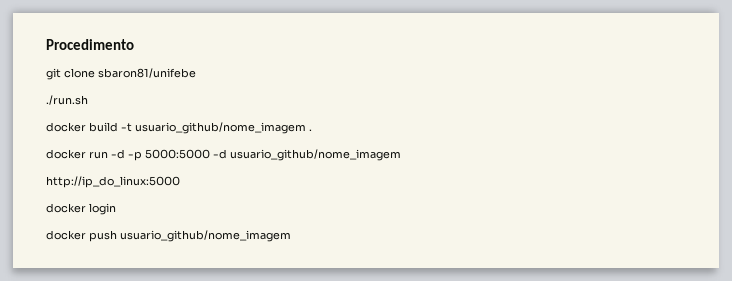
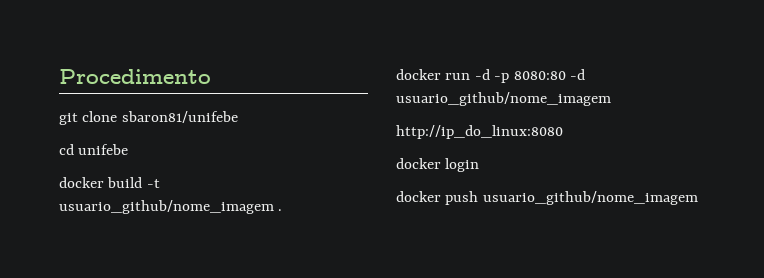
[46,95,88,105] ./run.sh -> [59,144,129,155] cd unifebe
[145,149,210,159] 5000:5000 -> [513,71,566,80] 8080:80
[46,176,180,188] http://ip_do_linux:5000 -> [396,125,563,139] http://ip_do_linux:8080

